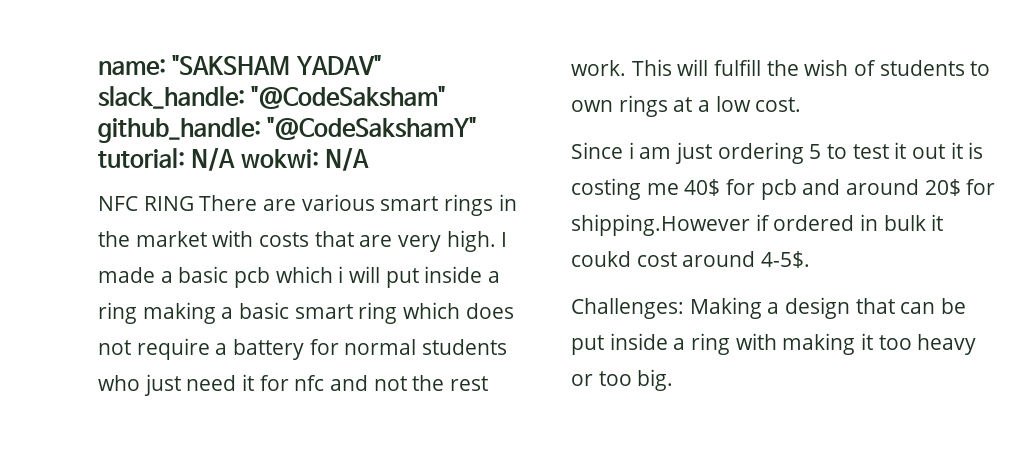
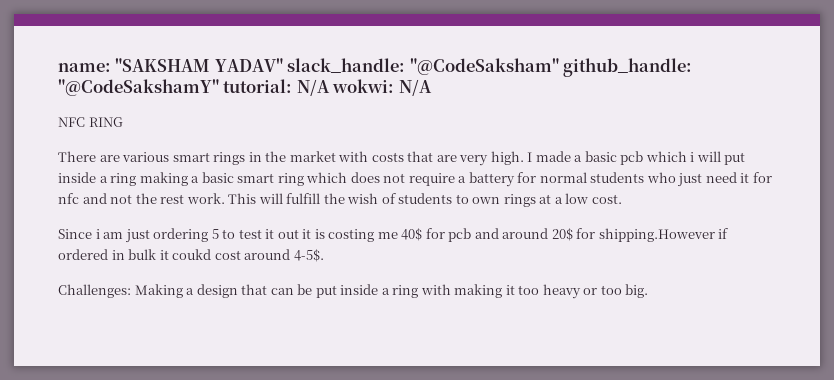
(194, 203) none -> (123, 122) //

